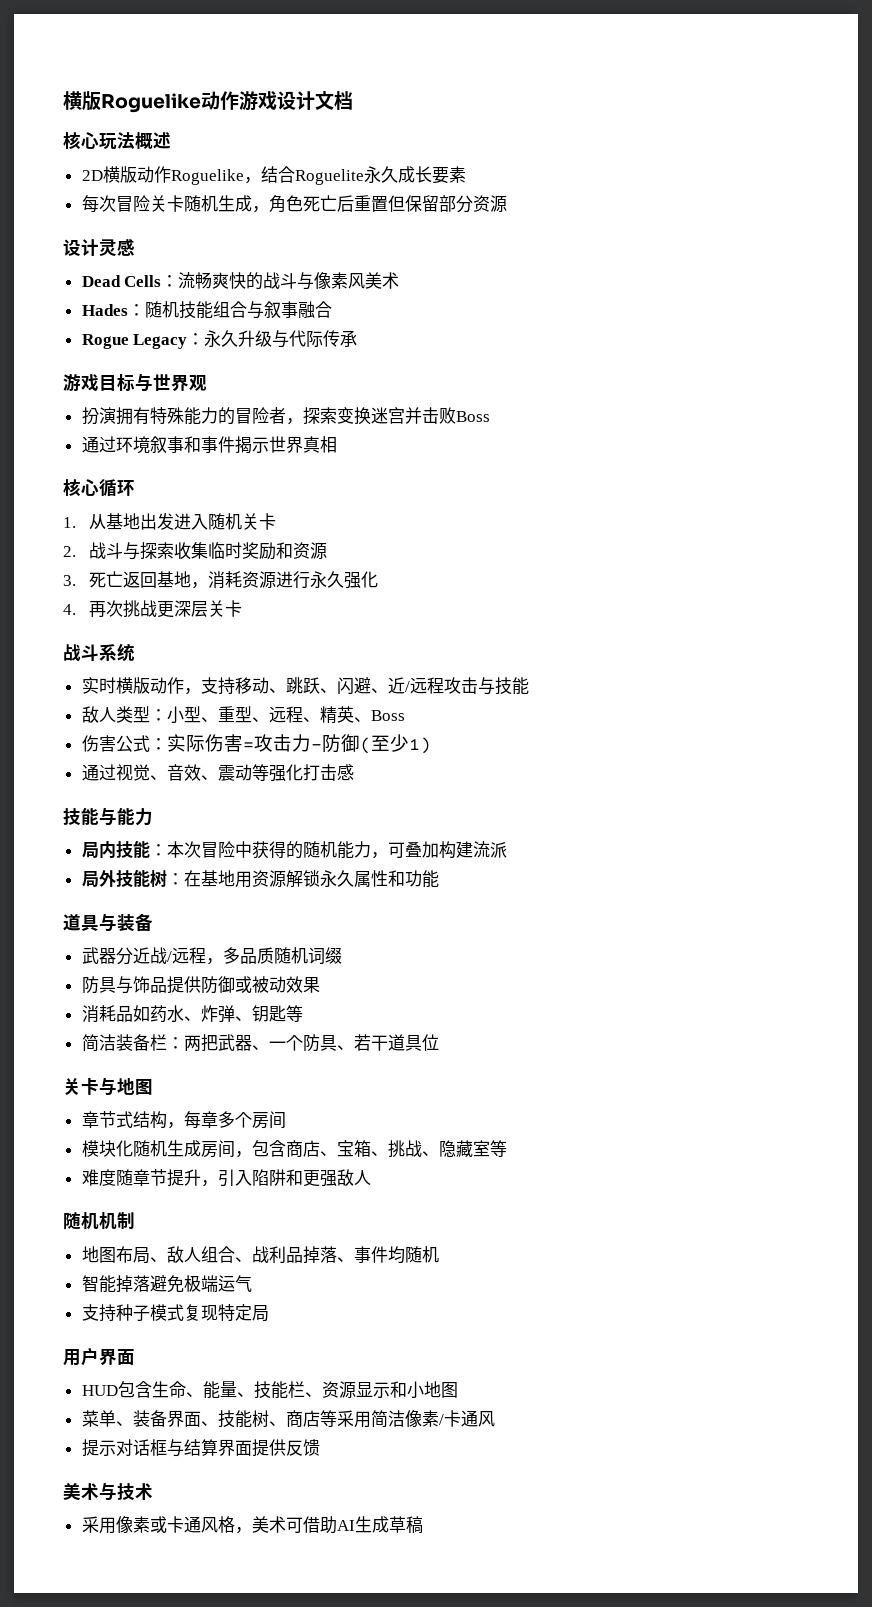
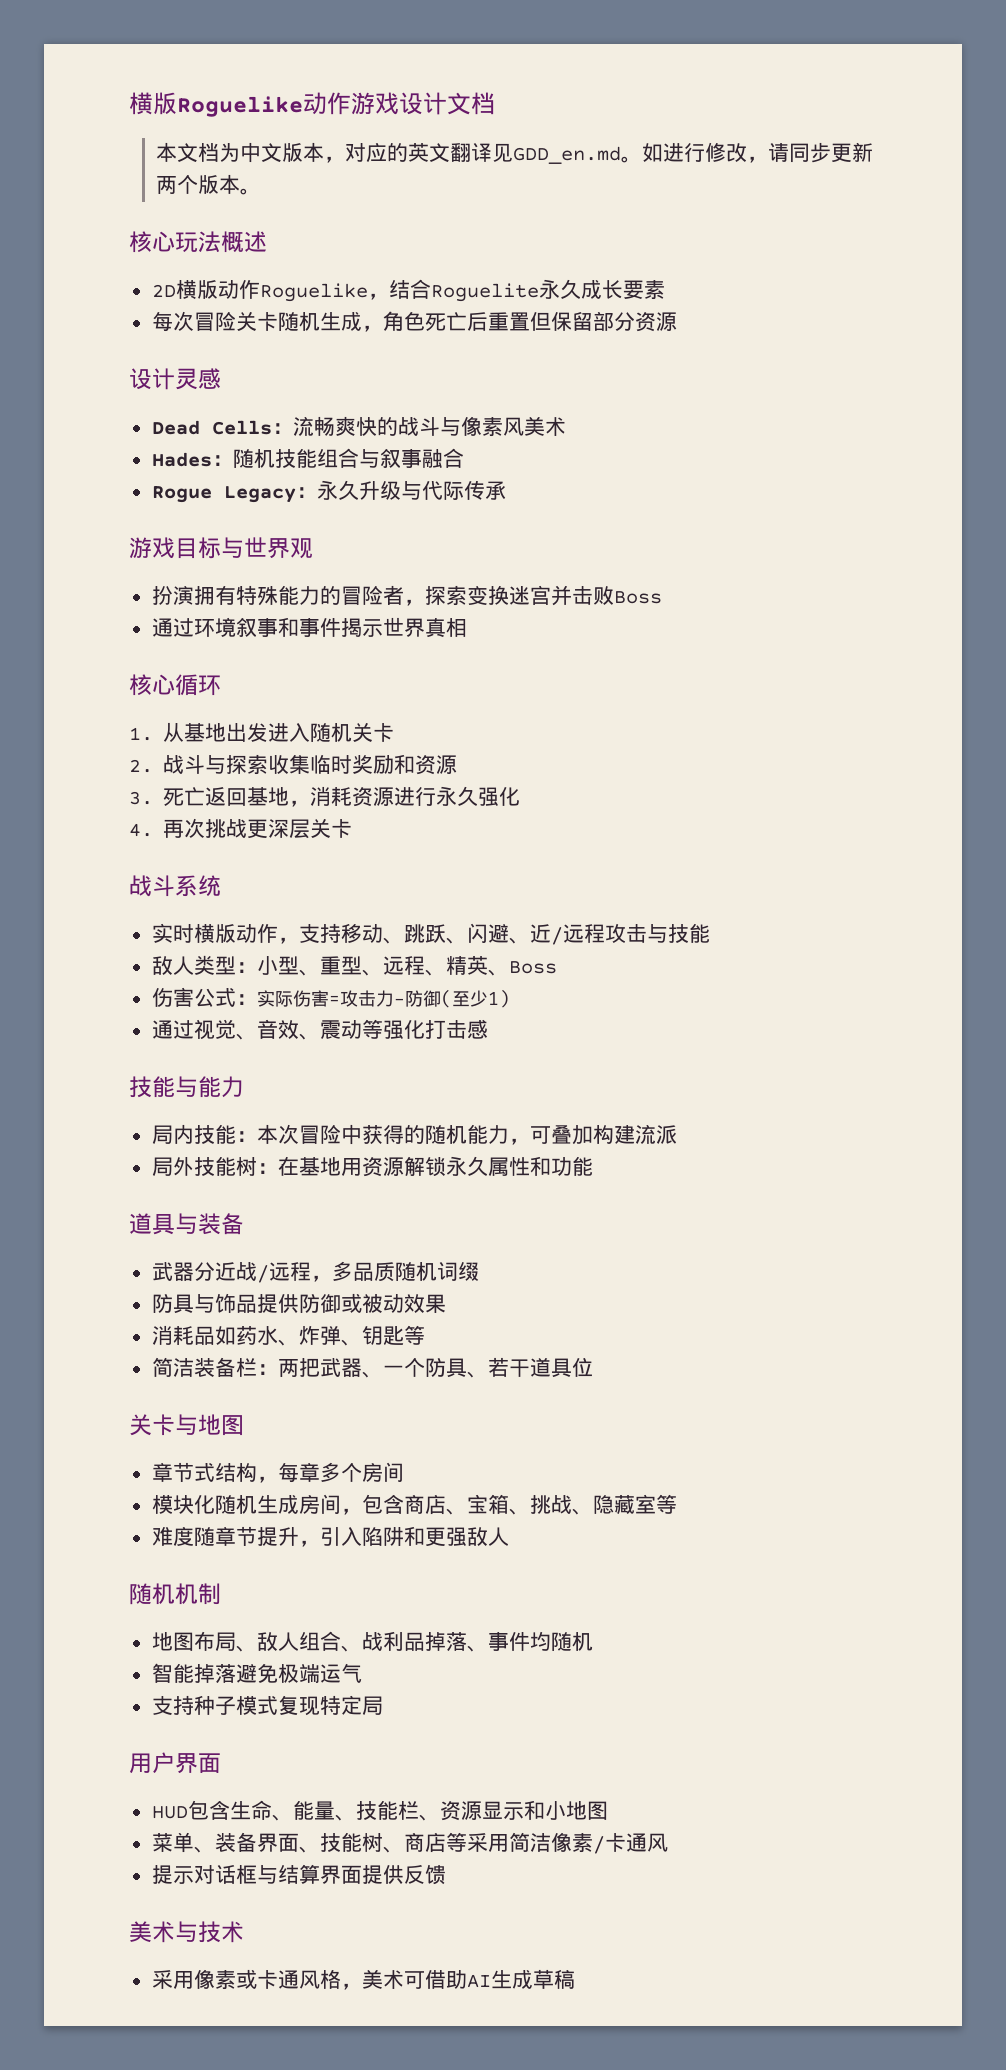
(353, 100) none -> [156,142,874,164] [156,174,262,195] // 本文档为中文版本，对应的英文翻译见GDD_en.md。如进行修改，请同步更新两个版本。

